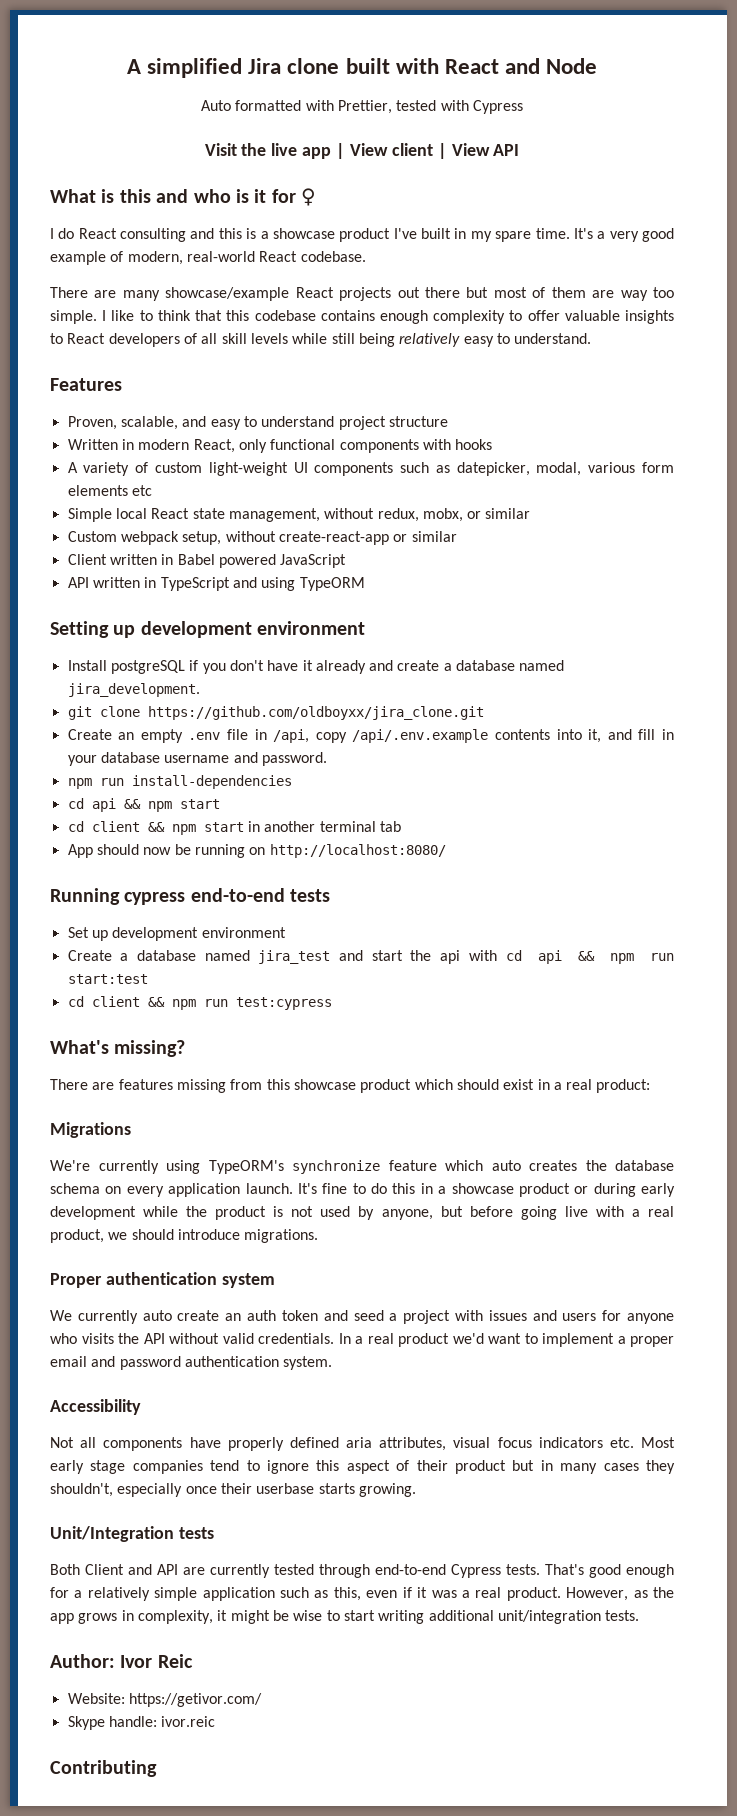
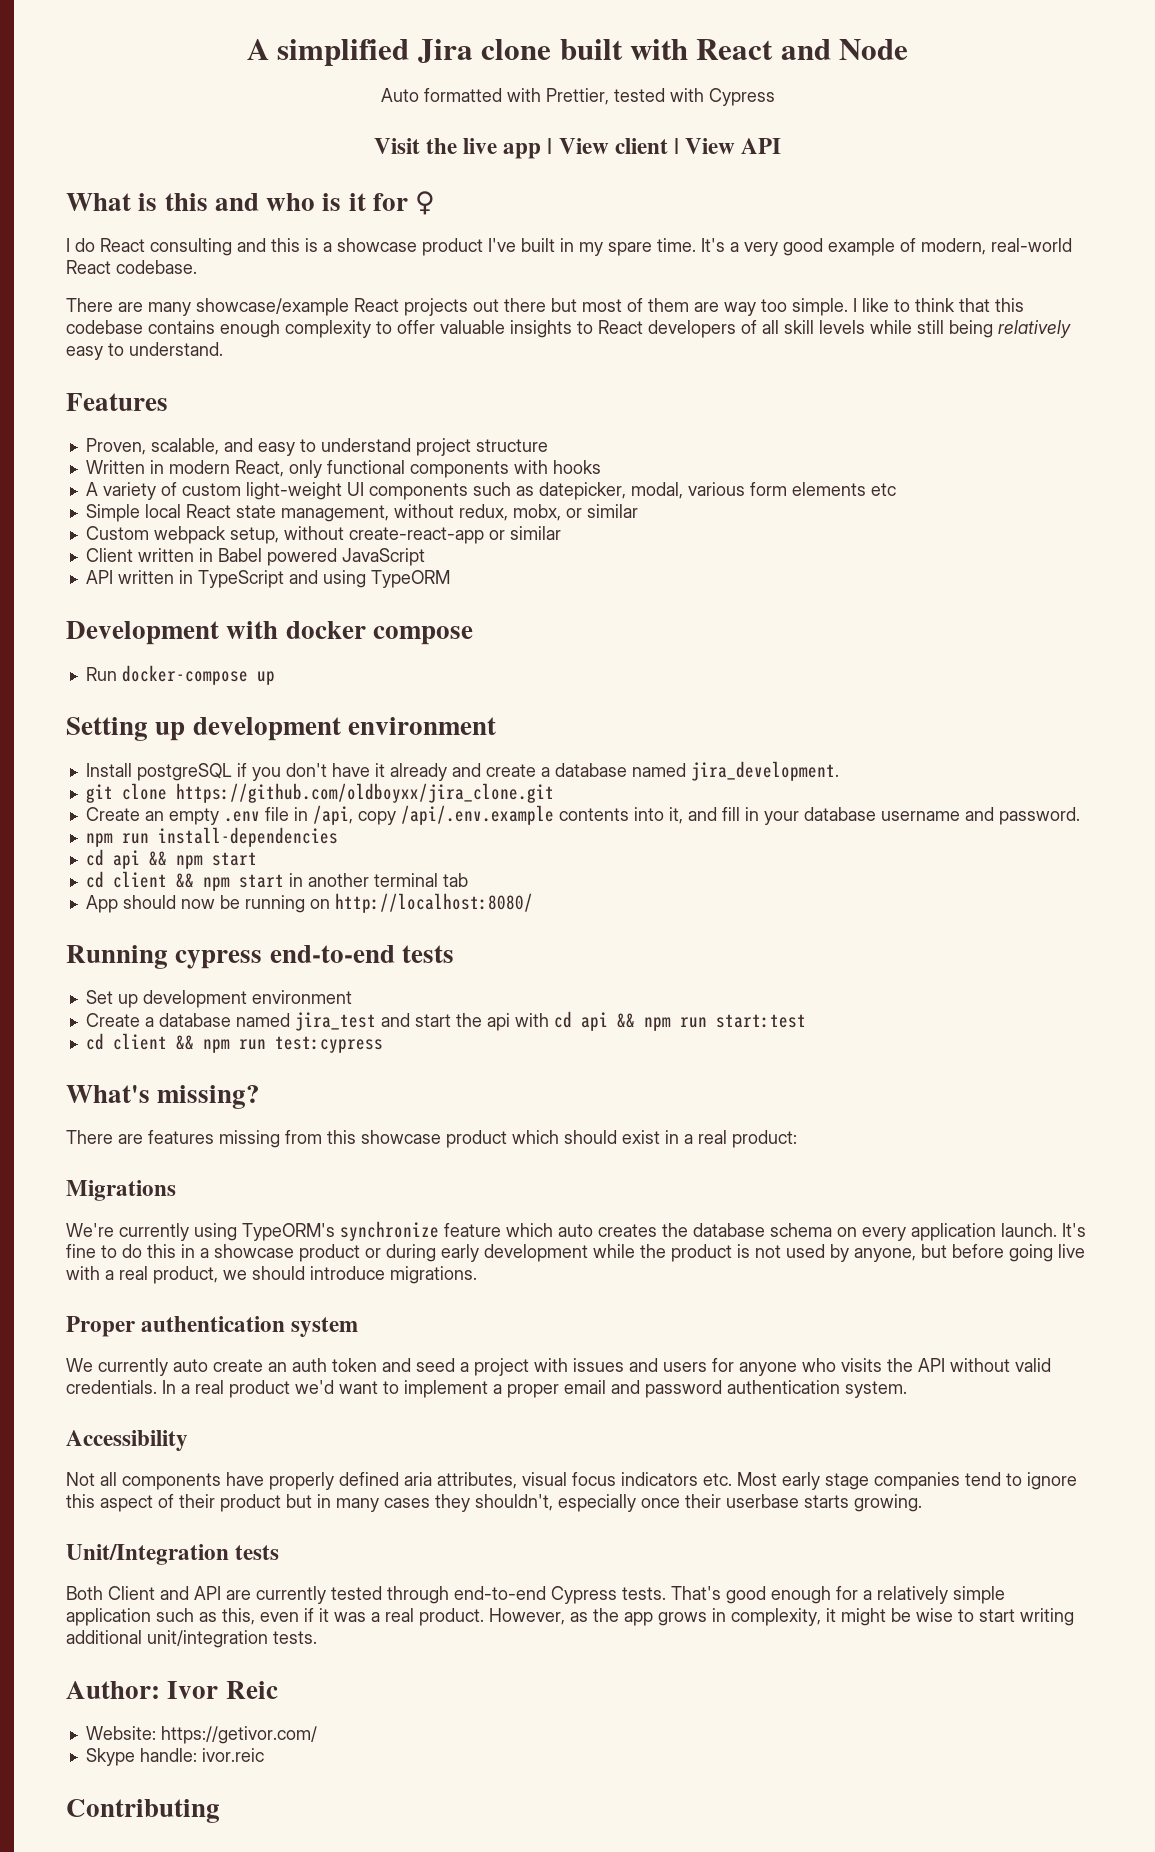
(365, 584) none -> [66,621,473,645] [85,665,275,685] // Development with docker compose // Run docker-compose up

